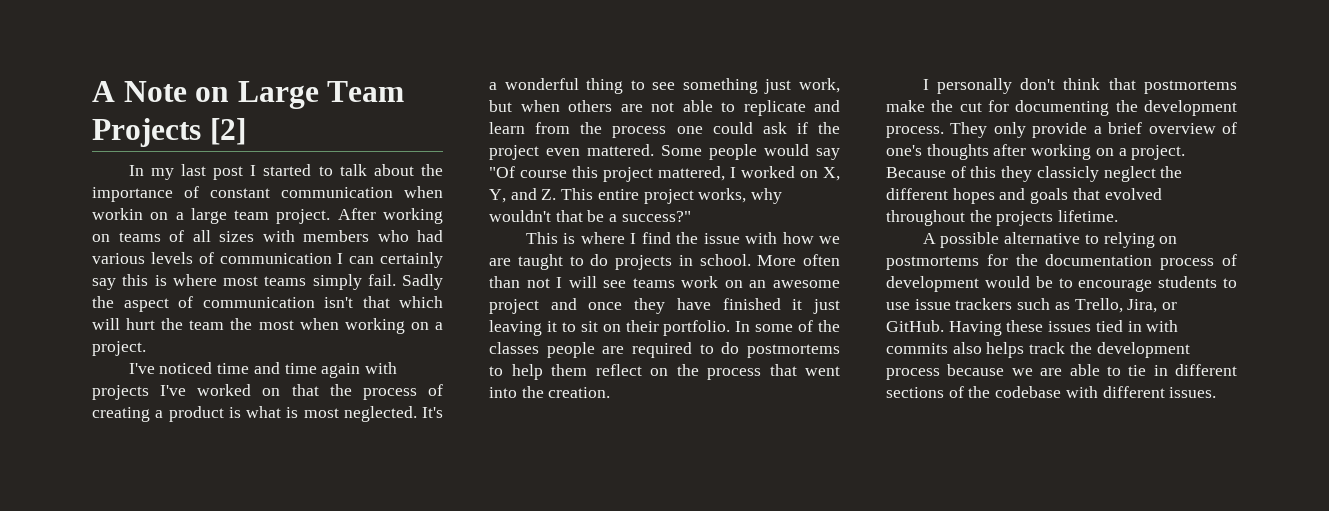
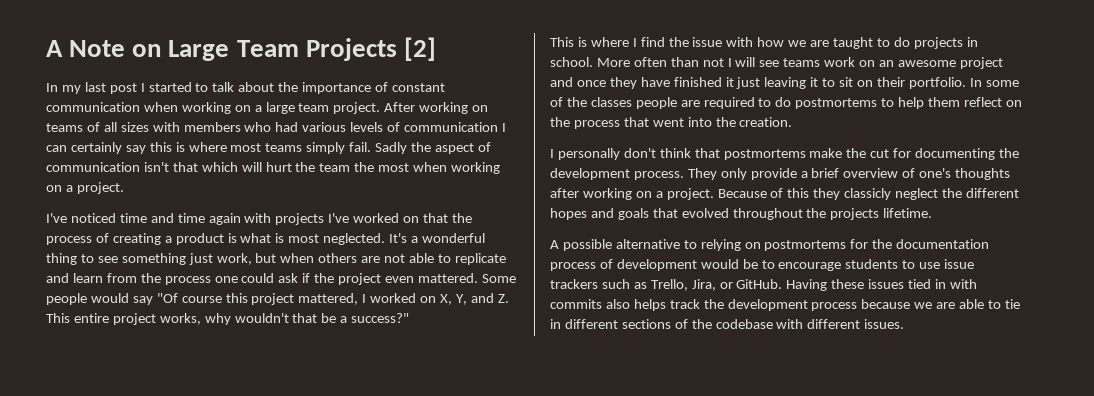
[92,208,143,220] workin -> [181,102,231,114] working

